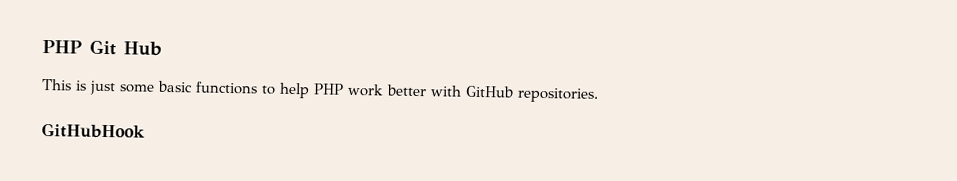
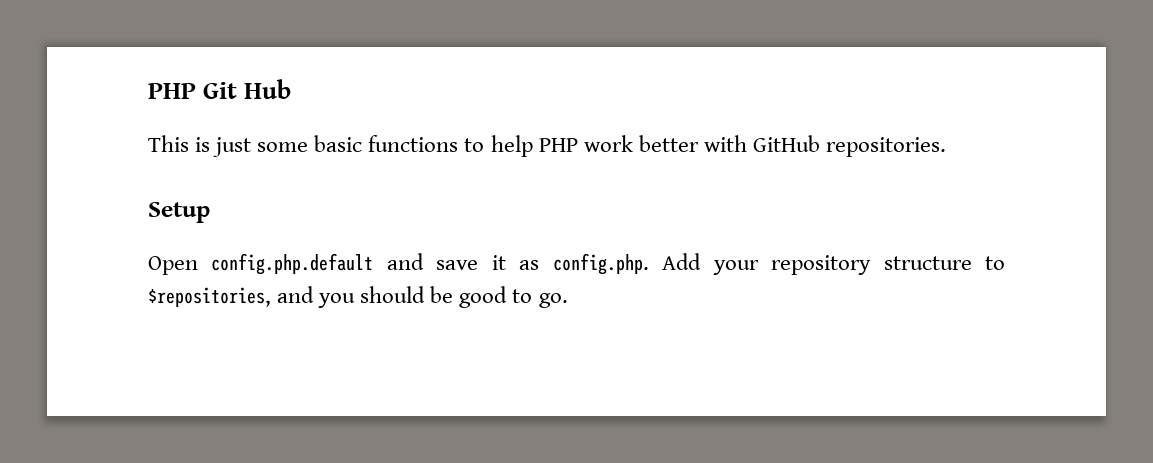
[41,122,145,139] GitHubHook -> [148,202,210,223] [148,253,1006,275] [148,286,568,308] Setup // Open config.php.default and save it as config.php. Add your repository structure to $repositories, and you should be good to go.

